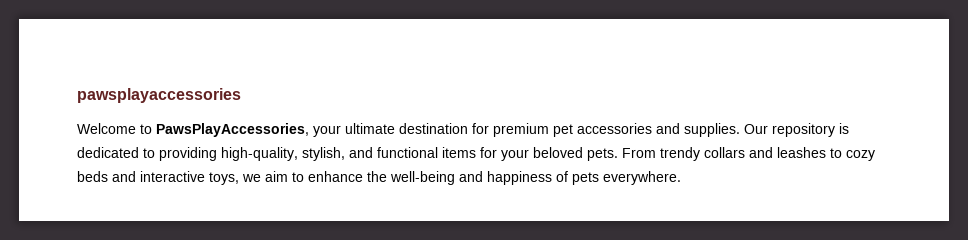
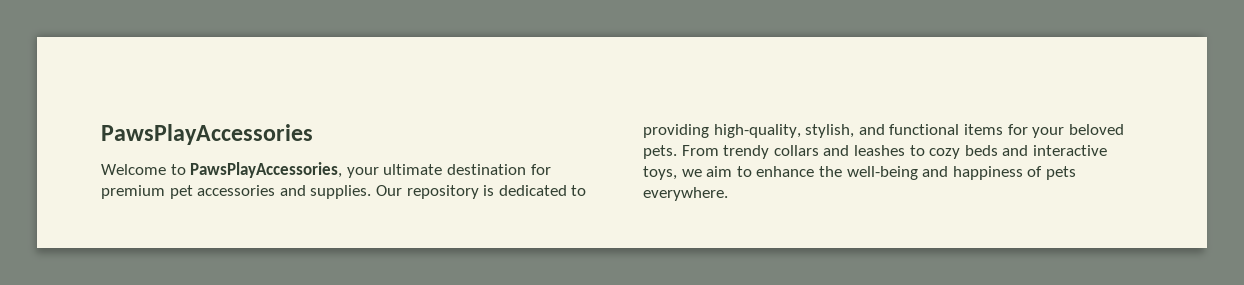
[77,88,241,103] pawsplayaccessories -> [101,124,313,145] PawsPlayAccessories

